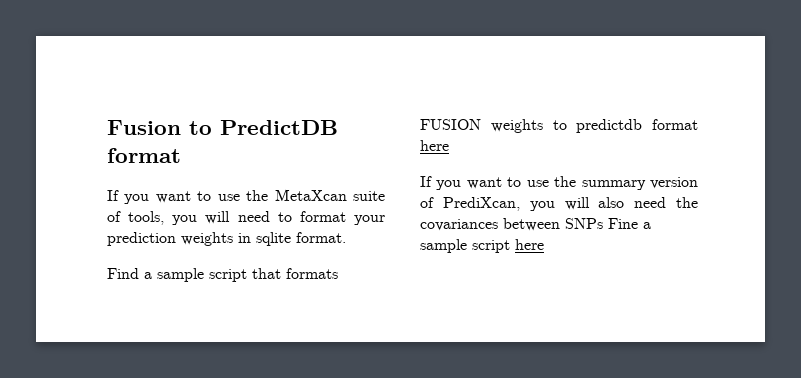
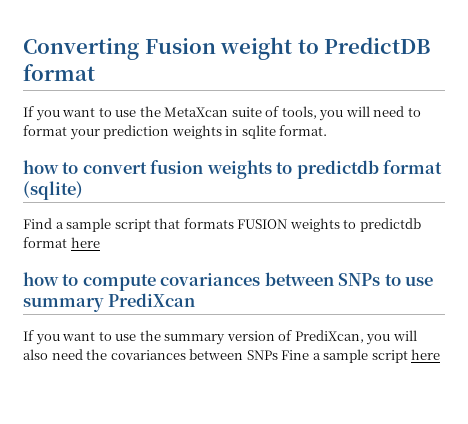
[107,120,181,135] Fusion -> [23,37,293,60] Converting Fusion weight
(346, 237) none -> [23,160,443,179] [23,181,83,200] // how to convert fusion weights to predictdb format (sqlite)
(449, 145) none -> [23,272,434,291] [23,293,196,312] // how to compute covariances between SNPs to use summary PrediXcan

